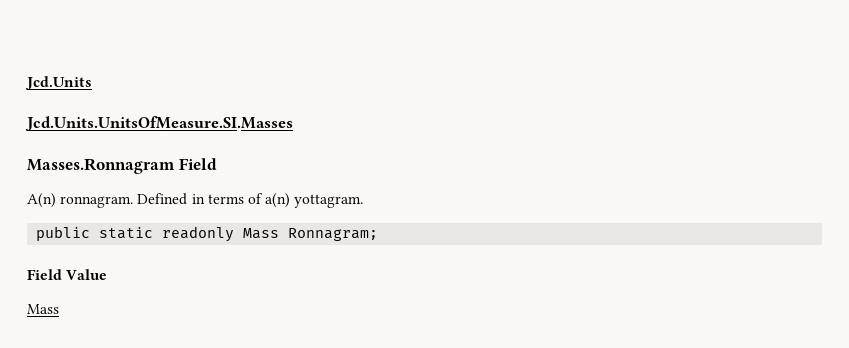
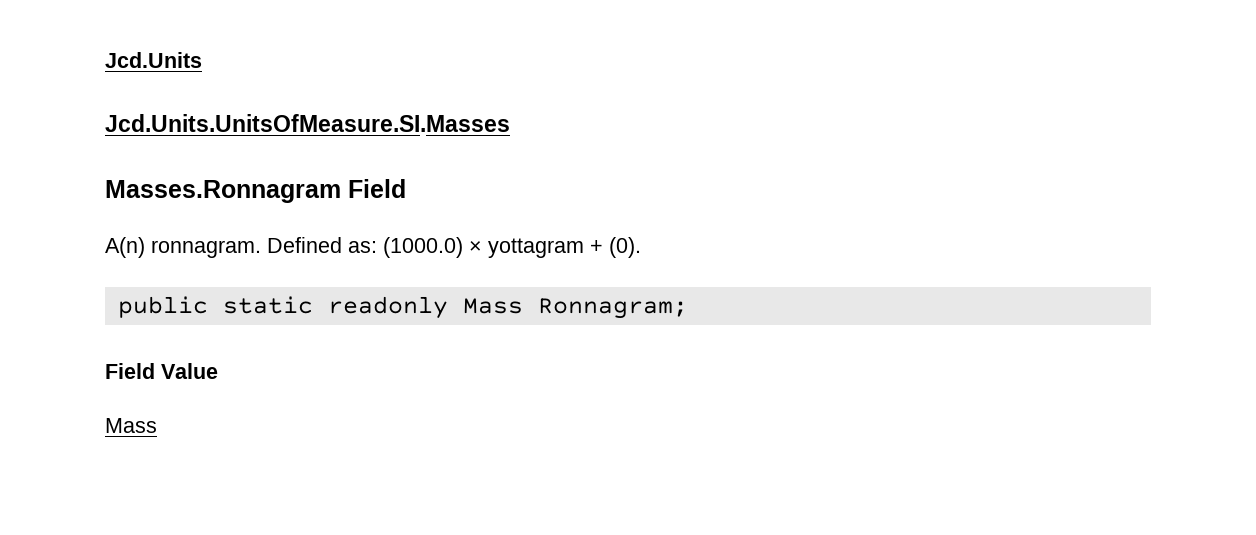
[191,193,364,208] in terms of a(n) yottagram. -> [348,237,641,258] as: (1000.0) × yottagram + (0).

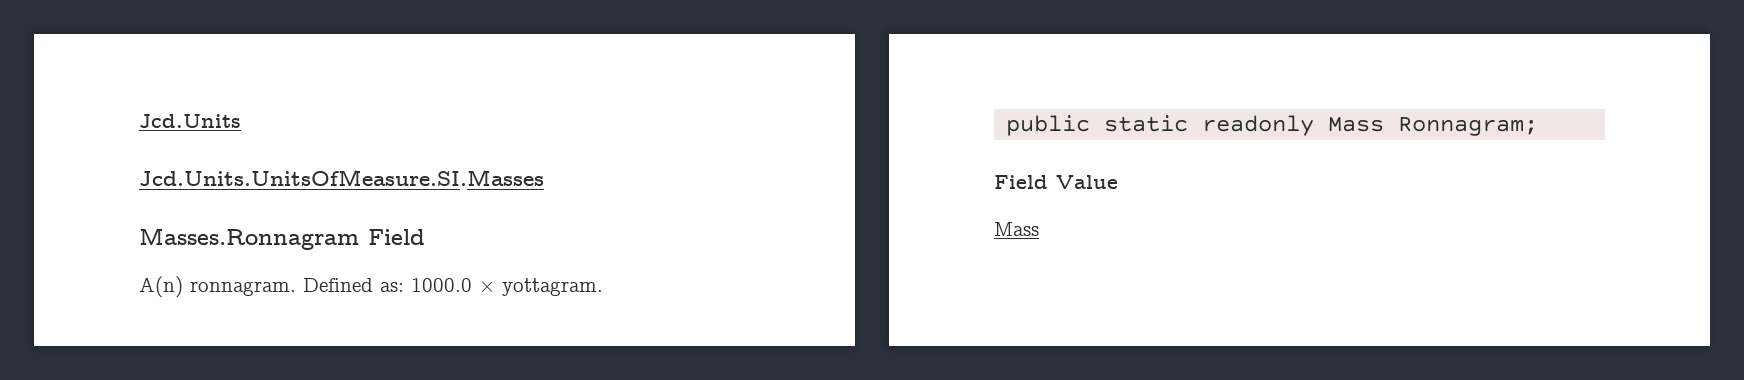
[383,237,641,258] (1000.0) × yottagram + (0). -> [411,278,603,296] 1000.0 × yottagram.

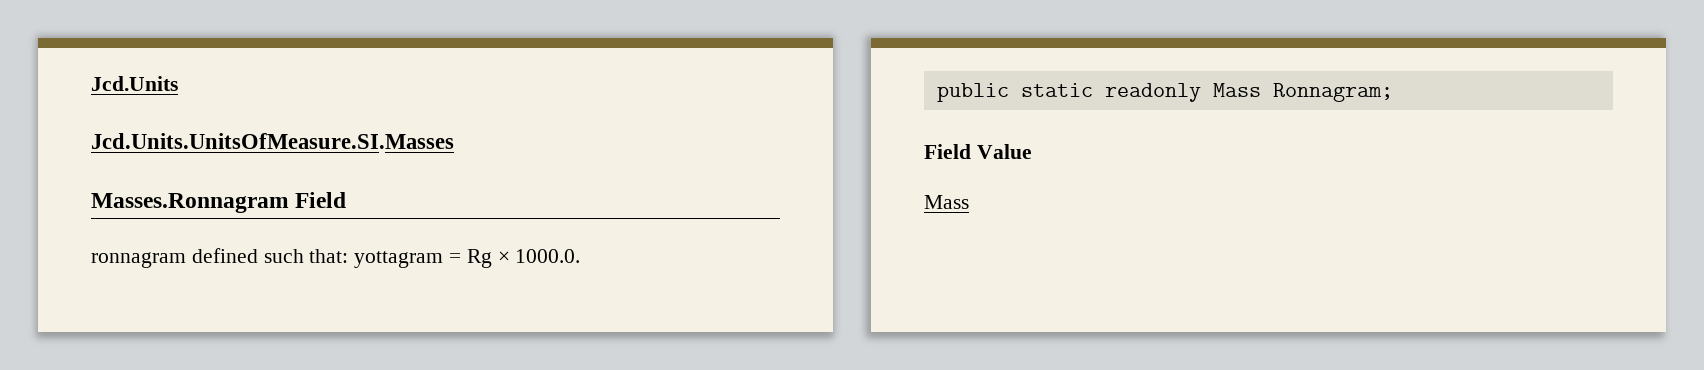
[139,276,603,298] A(n) ronnagram. Defined as: 1000.0 × yottagram. -> [91,248,581,268] ronnagram defined such that: yottagram = Rg × 1000.0.

